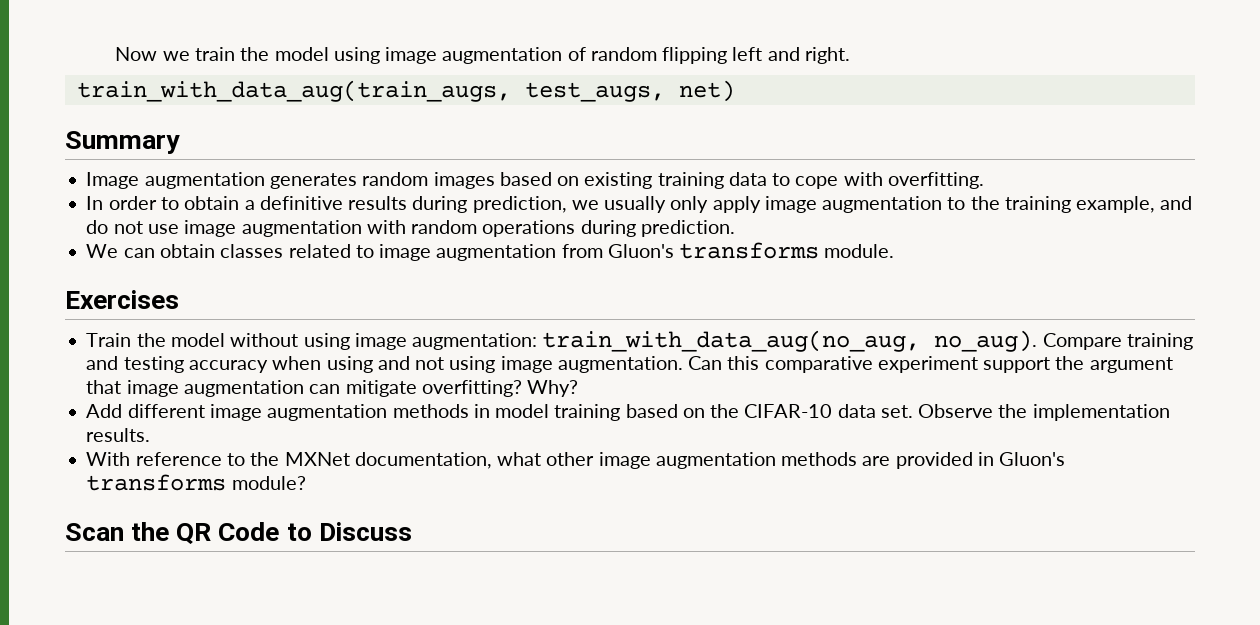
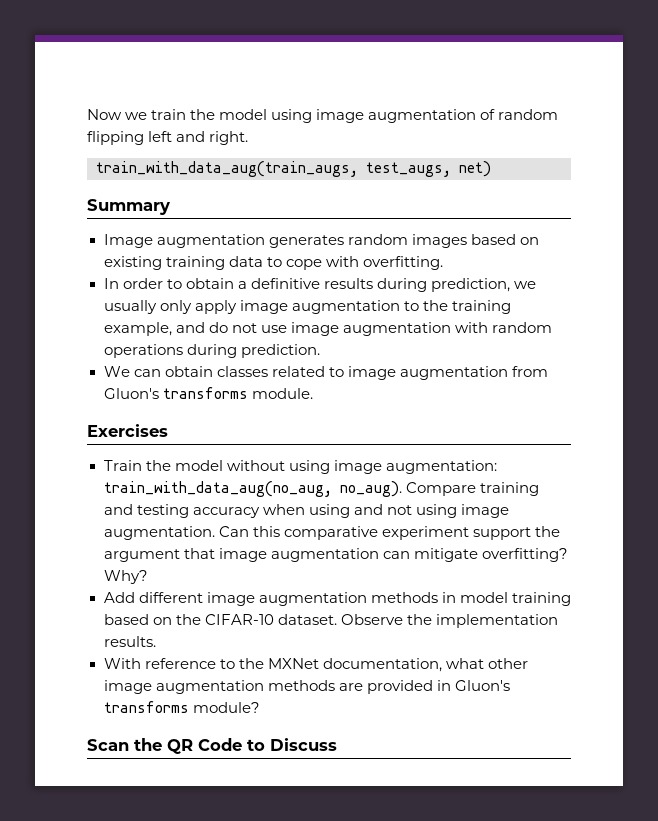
[837,404,913,418] data set. -> [277,614,337,625] dataset.

